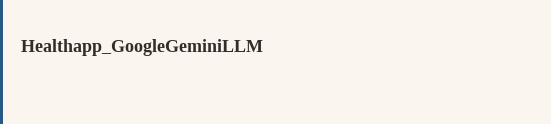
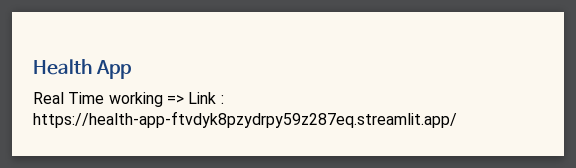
[21,39,263,56] Healthapp_GoogleGeminiLLM -> [33,59,131,79] [33,92,224,107] [33,111,457,128] Health App // Real Time working => Link : https://health-app-ftvdyk8pzydrpy59z287eq.streamlit.app/

